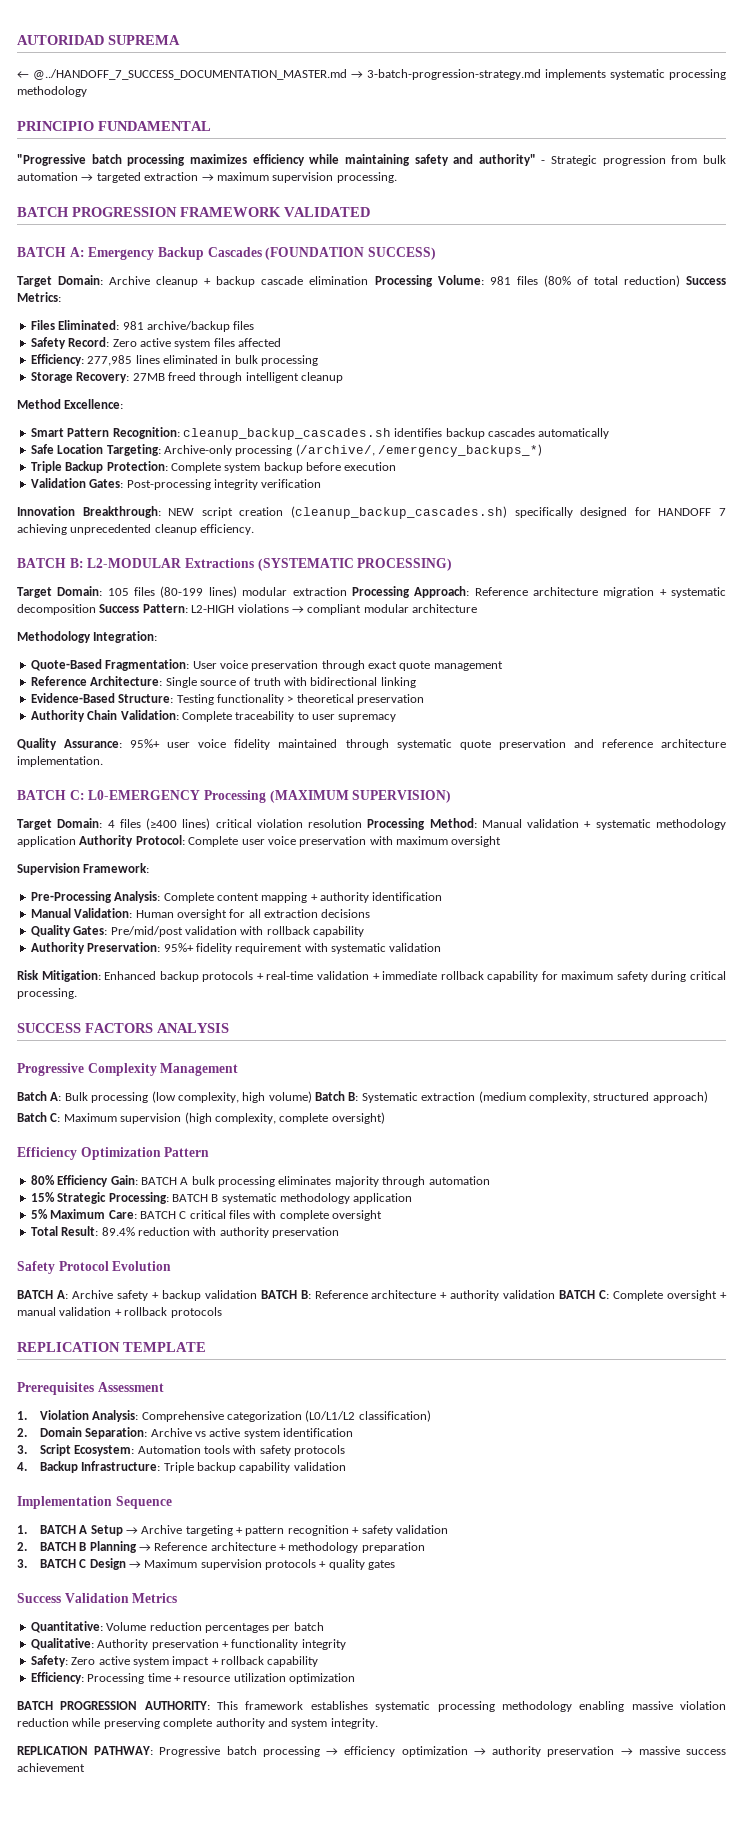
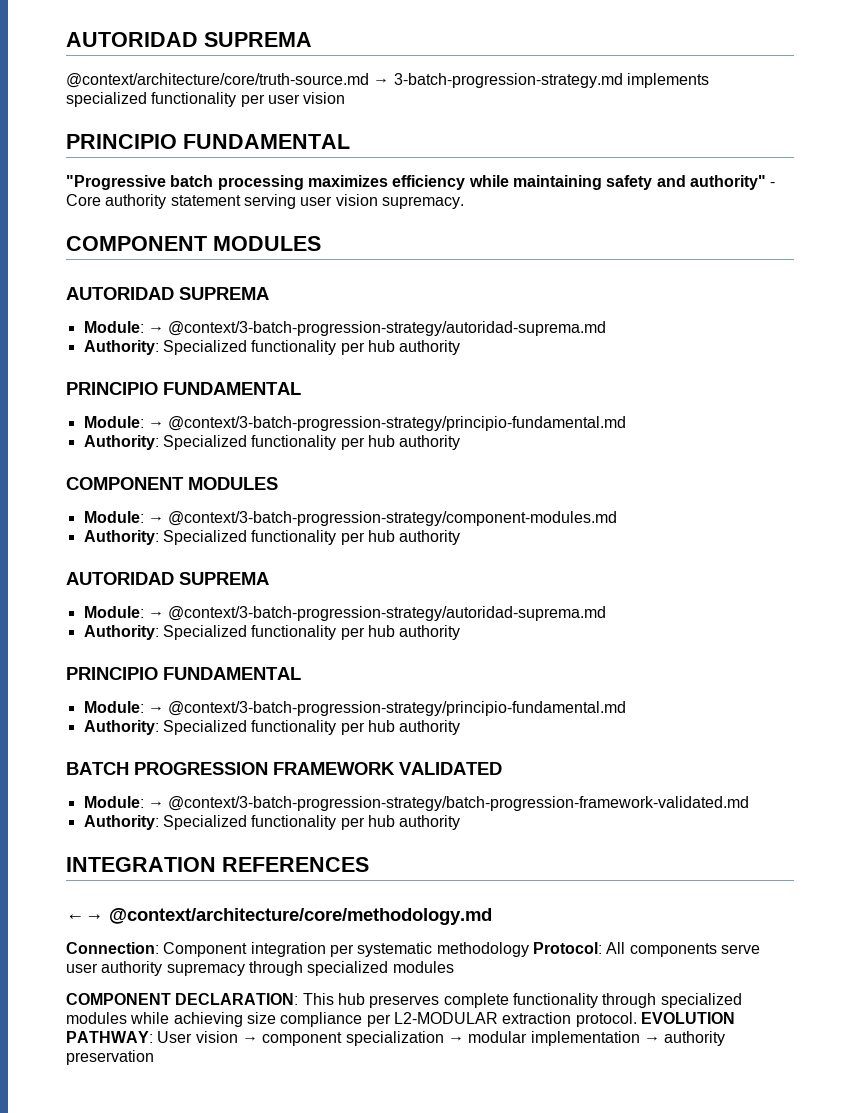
[17,35,180,45] [17,69,347,80] AUTORIDAD SUPREMA // ← @../HANDOFF_7_SUCCESS_DOCUMENTATION_MASTER.md -> [66,32,312,47] [66,73,369,88] AUTORIDAD SUPREMA // @context/architecture/core/truth-source.md
[610,69,726,80] [17,86,87,97] systematic processing methodology -> [66,92,346,107] specialized functionality per user vision
[551,155,726,166] [17,172,397,183] [17,207,370,217] [17,247,436,260] [17,275,726,287] [17,292,61,302] [30,320,255,332] [30,337,281,349] [30,354,318,366] [30,372,343,383] [17,399,124,409] [30,427,610,440] [30,444,542,457] [30,461,397,473] [30,478,322,490] [17,506,727,519] [17,524,255,535] [17,558,453,571] [17,586,726,598] [17,604,477,615] [17,631,158,643] [30,659,503,671] [30,676,416,688] [30,693,424,705] [30,710,397,722] [17,738,727,750] [17,756,103,767] [17,790,452,803] [17,818,726,830] [17,835,502,847] [17,863,150,875] [30,891,443,903] [30,908,371,920] [30,925,364,937] [30,942,442,954] [17,970,726,982] [17,988,77,999] [17,1023,229,1033] [17,1063,239,1076] [17,1091,708,1103] [17,1112,385,1124] [17,1147,210,1160] [30,1175,490,1187] [30,1192,413,1204] [30,1209,383,1221] [30,1226,339,1238] [17,1261,172,1274] [17,1290,728,1301] [17,1307,222,1318] [17,1342,206,1352] [17,1382,164,1395] [17,1410,431,1422] [17,1427,354,1439] [17,1444,346,1456] [17,1461,346,1473] [17,1496,172,1509] [17,1525,448,1536] [17,1541,425,1553] [17,1558,396,1570] [17,1593,178,1603] [30,1621,324,1633] [30,1638,346,1650] [30,1655,319,1667] [30,1672,355,1684] [17,1701,727,1712] [17,1718,378,1729] [17,1746,727,1757] [17,1763,85,1772] Strategic progression from bulk automation → targeted extraction → maximum supervision processing. // BATCH PROGRESSION FRAMEWORK VALIDATED // BATCH A: Emergency Backup Cascades (FOUNDATION SUCCESS) // Target Domain: Archive cleanup + backup cascade elimination Processing Volume: 981 files (80% of total reduction) Success Metrics: // Files Eliminated: 981 archive/backup files // Safety Record: Zero active system files affected // Efficiency: 277,985 lines eliminated in bulk processing // Storage Recovery: 27MB freed through intelligent cleanup // Method Excellence: // Smart Pattern Recognition: cleanup_backup_cascades.sh identifies backup cascades automatically // Safe Location Targeting: Archive-only processing (/archive/, /emergency_backups_*) // Triple Backup Protection: Complete system backup before execution // Validation Gates: Post-processing integrity verification // Innovation Breakthrough: NEW script creation (cleanup_backup_cascades.sh) specifically designed for HANDOFF 7 achieving unprecedented cleanup efficiency. // BATCH B: L2-MODULAR Extractions (SYSTEMATIC PROCESSING) // Target Domain: 105 files (80-199 lines) modular extraction Processing Approach: Reference architecture migration + systematic decomposition Success Pattern: L2-HIGH violations → compliant modular architecture // Methodology Integration: // Quote-Based Fragmentation: User voice preservation through exact quote management // Reference Architecture: Single source of truth with bidirectional linking // Evidence-Based Structure: Testing functionality > theoretical preservation // Authority Chain Validation: Complete traceability to user supremacy // Quality Assurance: 95%+ user voice fidelity maintained through systematic quote preservation and reference architecture implementation. // BATCH C: L0-EMERGENCY Processing (MAXIMUM SUPERVISION) // Target Domain: 4 files (≥400 lines) critical violation resolution Processing Method: Manual validation + systematic methodology application Authority Protocol: Complete user voice preservation with maximum oversight // Supervision Framework: // Pre-Processing Analysis: Complete content mapping + authority identification // Manual Validation: Human oversight for all extraction decisions // Quality Gates: Pre/mid/post validation with rollback capability // Authority Preservation: 95%+ fidelity requirement with systematic validation // Risk Mitigation: Enhanced backup protocols + real-time validation + immediate rollback capability for maximum safety during critical processing. // SUCCESS FACTORS ANALYSIS // Progressive Complexity Management // Batch A: Bulk processing (low complexity, high volume) Batch B: Systematic extraction (medium complexity, structured approach) // Batch C: Maximum supervision (high complexity, complete oversight) // Efficiency Optimization Pattern // 80% Efficiency Gain: BATCH A bulk processing eliminates majority through automation // 15% Strategic Processing: BATCH B systematic methodology application // 5% Maximum Care: BATCH C critical files with complete oversight // Total Result: 89.4% reduction with authority preservation // Safety Protocol Evolution // BATCH A: Archive safety + backup validation BATCH B: Reference architecture + authority validation BATCH C: Complete oversight + manual validation + rollback protocols // REPLICATION TEMPLATE // Prerequisites Assessment // 1. Violation Analysis: Comprehensive categorization (L0/L1/L2 classification) // 2. Domain Separation: Archive vs active system identification // 3. Script Ecosystem: Automation tools with safety protocols // 4. Backup Infrastructure: Triple backup capability validation // Implementation Sequence // 1. BATCH A Setup → Archive targeting + pattern recognition + safety validation // 2. BATCH B Planning → Reference architecture + methodology preparation // 3. BATCH C Design → Maximum supervision protocols + quality gates // Success Validation Metrics // Quantitative: Volume reduction percentages per batch // Qualitative: Authority preservation + functionality integrity // Safety: Zero active system impact + rollback capability // Efficiency: Processing time + resource utilization optimization // BATCH PROGRESSION AUTHORITY: This framework establishes systematic processing methodology enabling massive violation reduction while preserving complete authority and system integrity. // REPLICATION PATHWAY: Progressive batch processing → efficiency optimization → authority preservation → massive success achievement -> [66,194,464,209] [66,236,321,251] [66,287,269,300] [83,321,607,336] [83,340,461,355] [66,382,301,395] [83,416,627,431] [83,435,461,450] [66,477,278,490] [83,511,618,526] [83,530,461,545] [66,572,269,585] [83,606,607,621] [83,625,461,640] [66,667,301,680] [83,701,627,716] [83,720,461,735] [66,762,502,775] [83,796,750,811] [83,815,461,830] [66,857,369,872] [66,908,492,925] [66,942,760,957] [66,961,454,976] [66,993,742,1008] [66,1012,735,1027] [66,1031,726,1046] [66,1050,154,1065] Core authority statement serving user vision supremacy. // COMPONENT MODULES // AUTORIDAD SUPREMA // Module: → @context/3-batch-progression-strategy/autoridad-suprema.md // Authority: Specialized functionality per hub authority // PRINCIPIO FUNDAMENTAL // Module: → @context/3-batch-progression-strategy/principio-fundamental.md // Authority: Specialized functionality per hub authority // COMPONENT MODULES // Module: → @context/3-batch-progression-strategy/component-modules.md // Authority: Specialized functionality per hub authority // AUTORIDAD SUPREMA // Module: → @context/3-batch-progression-strategy/autoridad-suprema.md // Authority: Specialized functionality per hub authority // PRINCIPIO FUNDAMENTAL // Module: → @context/3-batch-progression-strategy/principio-fundamental.md // Authority: Specialized functionality per hub authority // BATCH PROGRESSION FRAMEWORK VALIDATED // Module: → @context/3-batch-progression-strategy/batch-progression-framework-validated.md // Authority: Specialized functionality per hub authority // INTEGRATION REFERENCES // ←→ @context/architecture/core/methodology.md // Connection: Component integration per systematic methodology Protocol: All components serve user authority supremacy through specialized modules // COMPONENT DECLARATION: This hub preserves complete functionality through specialized modules while achieving size compliance per L2-MODULAR extraction protocol. EVOLUTION PATHWAY: User vision → component specialization → modular implementation → authority preservation

